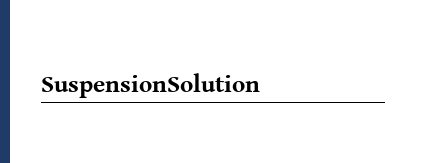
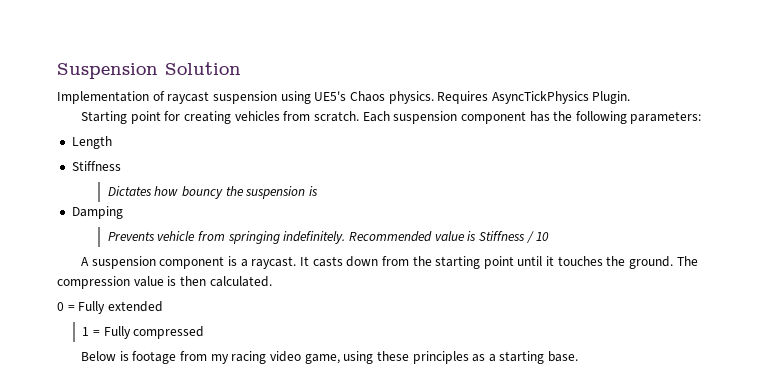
[41,73,260,98] SuspensionSolution -> [57,62,241,79] [57,91,631,104] [81,111,702,124] [71,136,112,149] [71,161,121,171] [107,186,319,199] [71,206,123,219] [107,231,550,244] [81,256,698,269] [57,276,272,289] [57,301,163,314] [82,326,205,339] [81,351,579,364] Suspension Solution // Implementation of raycast suspension using UE5's Chaos physics. Requires AsyncTickPhysics Plugin. // Starting point for creating vehicles from scratch. Each suspension component has the following parameters: // Length // Stiffness // Dictates how bouncy the suspension is // Damping // Prevents vehicle from springing indefinitely. Recommended value is Stiffness / 10 // A suspension component is a raycast. It casts down from the starting point until it touches the ground. The compression value is then calculated. // 0 = Fully extended // 1 = Fully compressed // Below is footage from my racing video game, using these principles as a starting base.

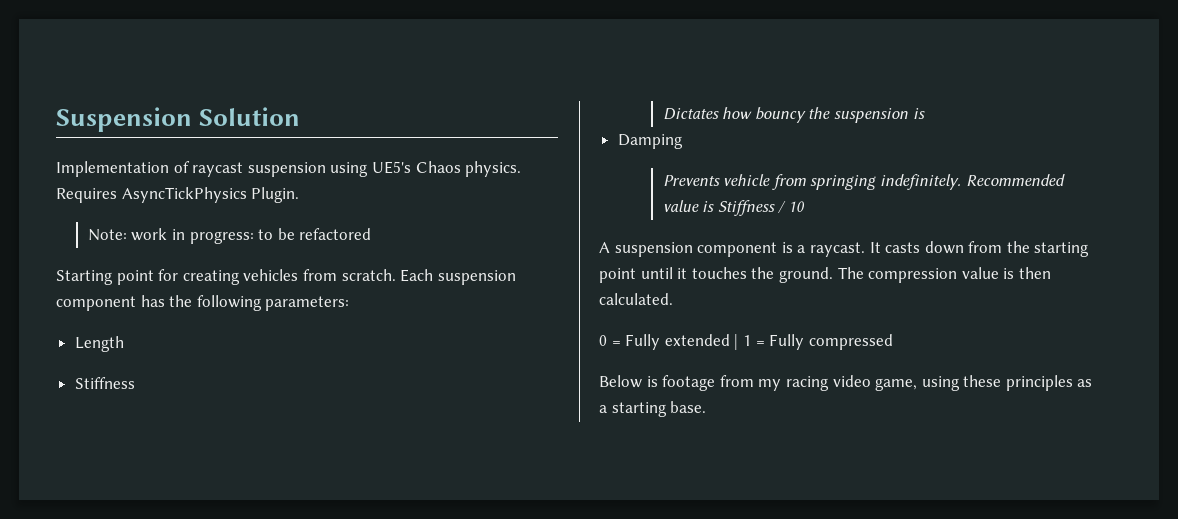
(631, 97) none -> [87,228,372,244] // Note: work in progress: to be refactored
(163, 306) // -> [734,334,739,350] |

